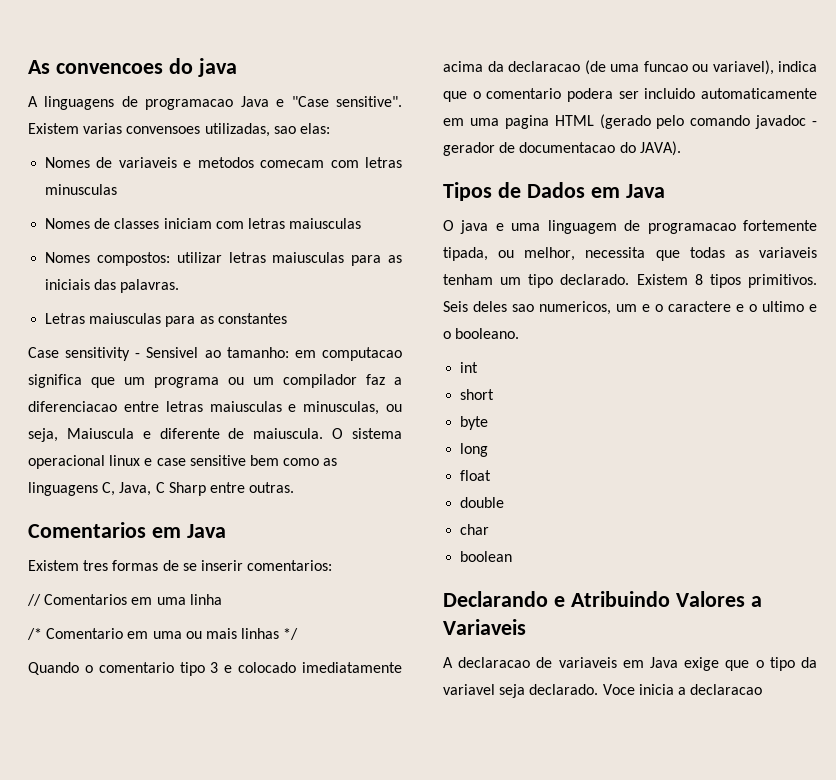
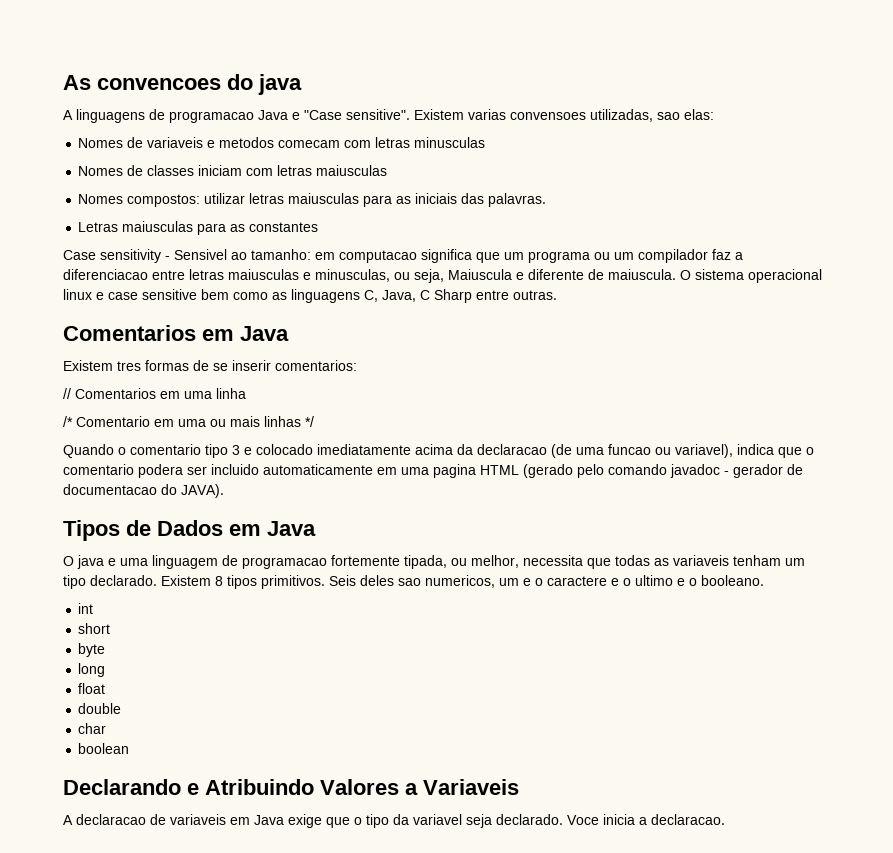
[690,684,763,695] declaracao -> [651,814,725,825] declaracao.

